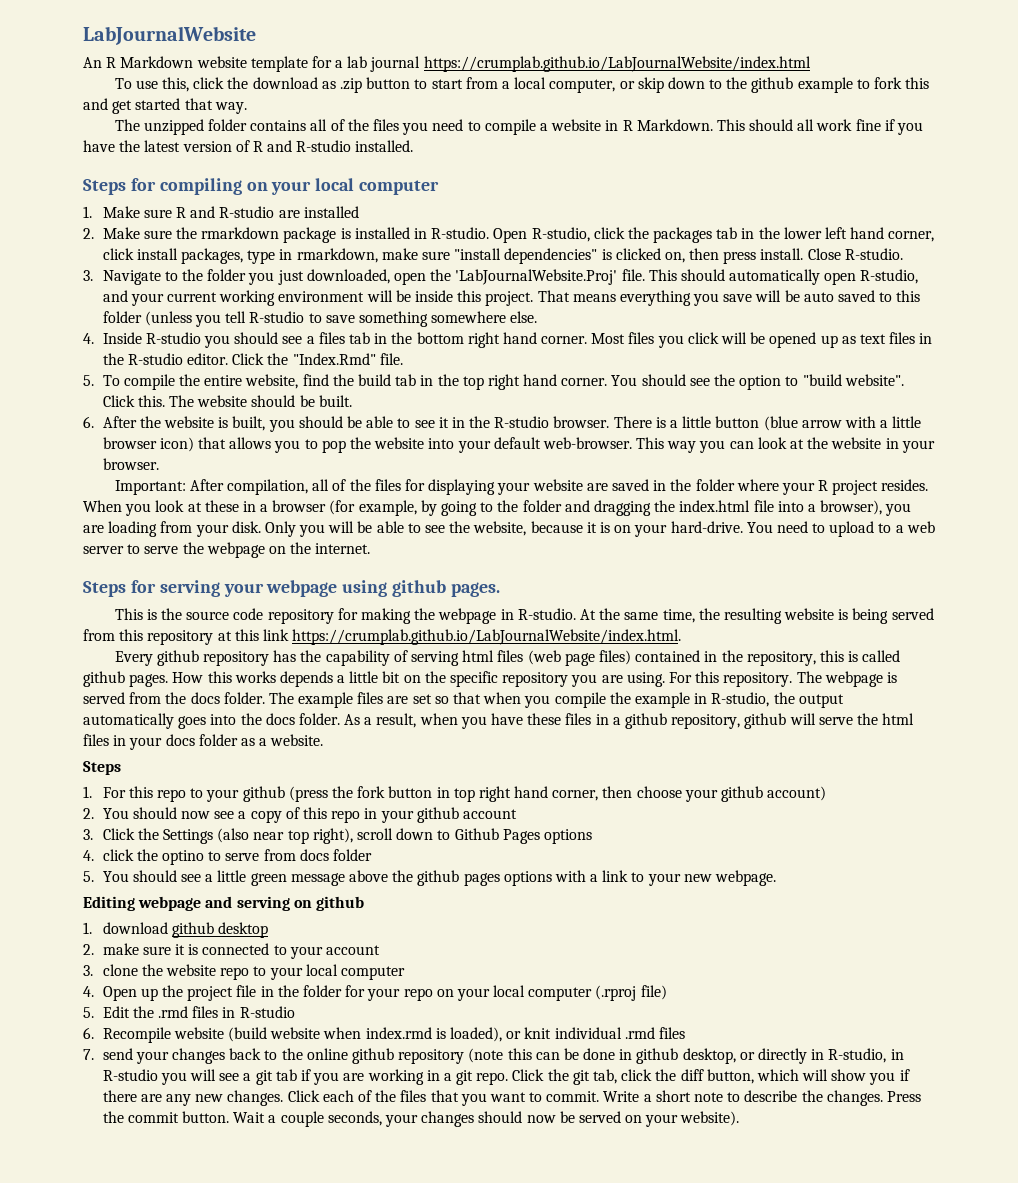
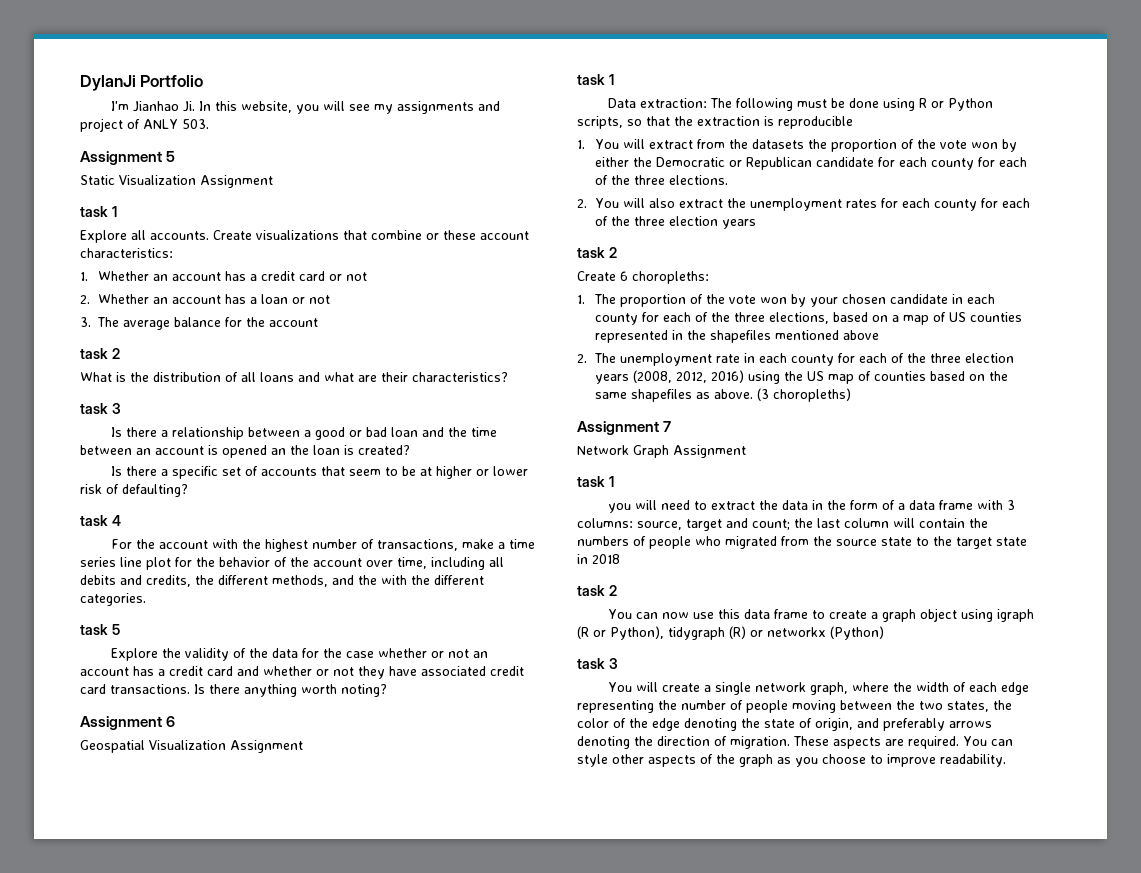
[83,26,256,45] [83,56,811,72] [114,77,930,93] [83,98,247,114] [114,119,923,135] [83,140,414,152] [83,178,440,195] [83,206,359,218] [83,227,935,243] [102,248,903,264] [83,269,919,285] [102,290,921,306] [102,311,538,327] [83,332,933,348] [102,353,403,365] [83,374,904,390] [102,395,352,407] [83,416,922,432] [102,437,935,453] [102,458,159,470] [114,479,929,495] [83,500,912,516] [83,521,935,537] [83,542,371,558] [83,580,501,597] [114,608,934,624] [83,629,682,645] [114,650,901,666] [83,671,897,687] [83,692,844,708] [83,713,915,729] [83,734,324,750] [83,761,121,775] [83,786,827,802] [83,807,517,823] [83,828,592,844] [83,849,372,865] [83,870,777,886] [83,896,364,911] [83,922,269,938] [83,943,380,959] [83,964,405,980] [83,985,667,1001] [83,1006,295,1018] [83,1027,685,1043] [83,1048,904,1064] [102,1069,910,1085] [102,1090,921,1106] [102,1111,740,1127] LabJournalWebsite // An R Markdown website template for a lab journal https://crumplab.github.io/LabJournalWebsite/index.html // To use this, click the download as .zip button to start from a local computer, or skip down to the github example to fork this and get started that way. // The unzipped folder contains all of the files you need to compile a website in R Markdown. This should all work fine if you have the latest version of R and R-studio installed. // Steps for compiling on your local computer // 1. Make sure R and R-studio are installed // 2. Make sure the rmarkdown package is installed in R-studio. Open R-studio, click the packages tab in the lower left hand corner, click install packages, type in rmarkdown, make sure "install dependencies" is clicked on, then press install. Close R-studio. // 3. Navigate to the folder you just downloaded, open the 'LabJournalWebsite.Proj' file. This should automatically open R-studio, and your current working environment will be inside this project. That means everything you save will be auto saved to this folder (unless you tell R-studio to save something somewhere else. // 4. Inside R-studio you should see a files tab in the bottom right hand corner. Most files you click will be opened up as text files in the R-studio editor. Click the "Index.Rmd" file. // 5. To compile the entire website, find the build tab in the top right hand corner. You should see the option to "build website". Click this. The website should be built. // 6. After the website is built, you should be able to see it in the R-studio browser. There is a little button (blue arrow with a little browser icon) that allows you to pop the website into your default web-browser. This way you can look at the website in your browser. // Important: After compilation, all of the files for displaying your website are saved in the folder where your R project resides. When you look at these in a browser (for example, by going to the folder and dragging the index.html file into a browser), you are loading from your disk. Only you will be able to see the website, because it is on your hard-drive. You need to upload to a web server to serve the webpage on the internet. // Steps for serving your webpage using github pages. // This is the source code repository for making the webpage in R-studio. At the same time, the resulting website is being served from this repository at this link https://crumplab.github.io/LabJournalWebsite/index.html. // Every github repository has the capability of serving html files (web page files) contained in the repository, this is called github pages. How this works depends a little bit on the specific repository you are using. For this repository. The webpage is served from the docs folder. The example files are set so that when you compile the example in R-studio, the output automatically goes into the docs folder. As a result, when you have these files in a github repository, github will serve the html files in your docs folder as a website. // Steps // 1. For this repo to your github (press the fork button in top right hand corner, then choose your github account) // 2. You should now see a copy of this repo in your github account // 3. Click the Settings (also near top right), scroll down to Github Pages options // 4. click the optino to serve from docs folder // 5. You should see a little green message above the github pages options with a link to your new webpage. // Editing webpage and serving on github // 1. download github desktop // 2. make sure it is connected to your account // 3. clone the website repo to your local computer // 4. Open up the project file in the folder for your repo on your local computer (.rproj file) // 5. Edit the .rmd files in R-studio // 6. Recompile website (build website when index.rmd is loaded), or knit individual .rmd files // 7. send your changes back to the online github repository (note this can be done in github desktop, or directly in R-studio, in R-studio you will see a git tab if you are working in a git repo. Click the git tab, click the diff button, which will show you if there are any new changes. Click each of the files that you want to commit. Write a short note to describe the changes. Press the commit button. Wait a couple seconds, your changes should now be served on your website). -> [80,75,204,91] [110,101,500,114] [80,118,209,132] [80,151,176,165] [80,175,273,188] [80,206,117,217] [80,230,529,243] [80,248,173,258] [80,271,367,281] [80,294,330,304] [80,317,318,330] [80,348,120,359] [80,372,508,382] [80,403,121,414] [110,427,497,440] [80,445,410,458] [110,466,528,479] [80,484,188,497] [80,515,121,526] [110,539,535,552] [80,557,504,570] [80,575,484,587] [80,593,146,606] [80,624,120,635] [110,648,488,661] [80,666,524,679] [80,684,387,697] [80,716,176,730] [80,740,303,753] [577,74,614,85] [607,98,993,111] [577,116,853,129] [577,139,1017,152] [594,157,1027,170] [594,175,728,185] [577,198,1030,211] [594,216,756,229] [577,247,617,258] [577,271,709,284] [577,294,995,307] [594,312,1022,325] [594,330,879,343] [577,353,1014,366] [594,370,1008,384] [594,388,851,402] [577,421,672,435] [577,445,746,458] [577,476,614,487] [607,500,1015,513] [577,518,988,531] [577,536,1027,549] [577,554,620,564] [577,585,617,596] [607,608,1034,622] [577,626,884,640] [577,658,618,669] [607,682,1029,695] [577,700,1012,713] [577,718,992,731] [577,736,1013,749] [577,754,1006,767] DylanJi Portfolio // I'm Jianhao Ji. In this website, you will see my assignments and project of ANLY 503. // Assignment 5 // Static Visualization Assignment // task 1 // Explore all accounts. Create visualizations that combine or these account characteristics: // 1. Whether an account has a credit card or not // 2. Whether an account has a loan or not // 3. The average balance for the account // task 2 // What is the distribution of all loans and what are their characteristics? // task 3 // Is there a relationship between a good or bad loan and the time between an account is opened an the loan is created? // Is there a specific set of accounts that seem to be at higher or lower risk of defaulting? // task 4 // For the account with the highest number of transactions, make a time series line plot for the behavior of the account over time, including all debits and credits, the different methods, and the with the different categories. // task 5 // Explore the validity of the data for the case whether or not an account has a credit card and whether or not they have associated credit card transactions. Is there anything worth noting? // Assignment 6 // Geospatial Visualization Assignment // task 1 // Data extraction: The following must be done using R or Python scripts, so that the extraction is reproducible // 1. You will extract from the datasets the proportion of the vote won by either the Democratic or Republican candidate for each county for each of the three elections. // 2. You will also extract the unemployment rates for each county for each of the three election years // task 2 // Create 6 choropleths: // 1. The proportion of the vote won by your chosen candidate in each county for each of the three elections, based on a map of US counties represented in the shapefiles mentioned above // 2. The unemployment rate in each county for each of the three election years (2008, 2012, 2016) using the US map of counties based on the same shapefiles as above. (3 choropleths) // Assignment 7 // Network Graph Assignment // task 1 // you will need to extract the data in the form of a data frame with 3 columns: source, target and count; the last column will contain the numbers of people who migrated from the source state to the target state in 2018 // task 2 // You can now use this data frame to create a graph object using igraph (R or Python), tidygraph (R) or networkx (Python) // task 3 // You will create a single network graph, where the width of each edge representing the number of people moving between the two states, the color of the edge denoting the state of origin, and preferably arrows denoting the direction of migration. These aspects are required. You can style other aspects of the graph as you choose to improve readability.

